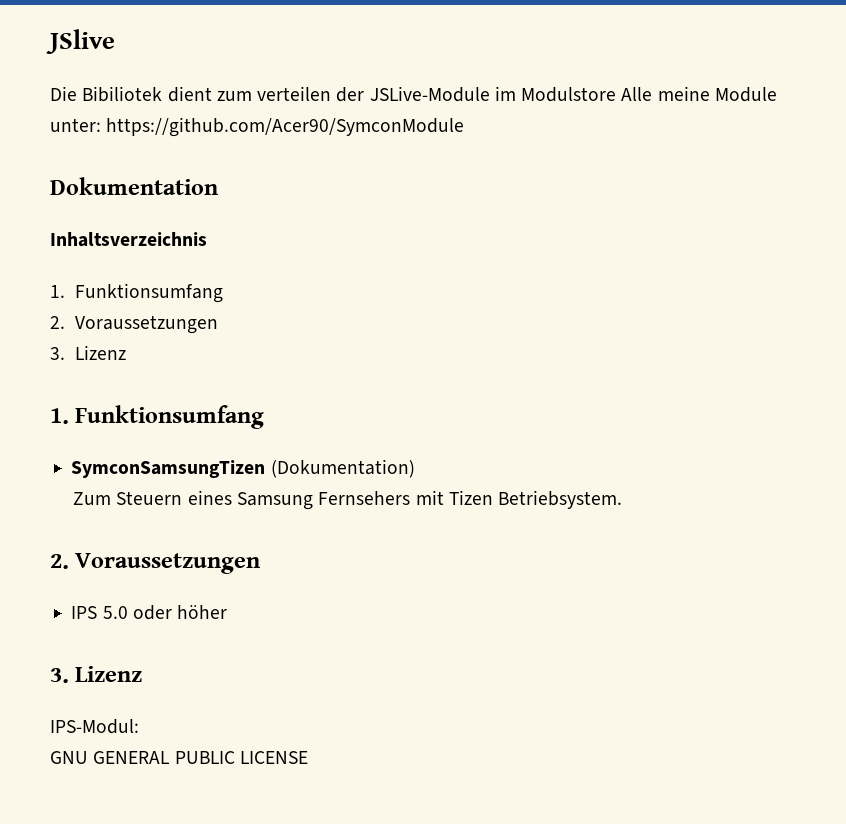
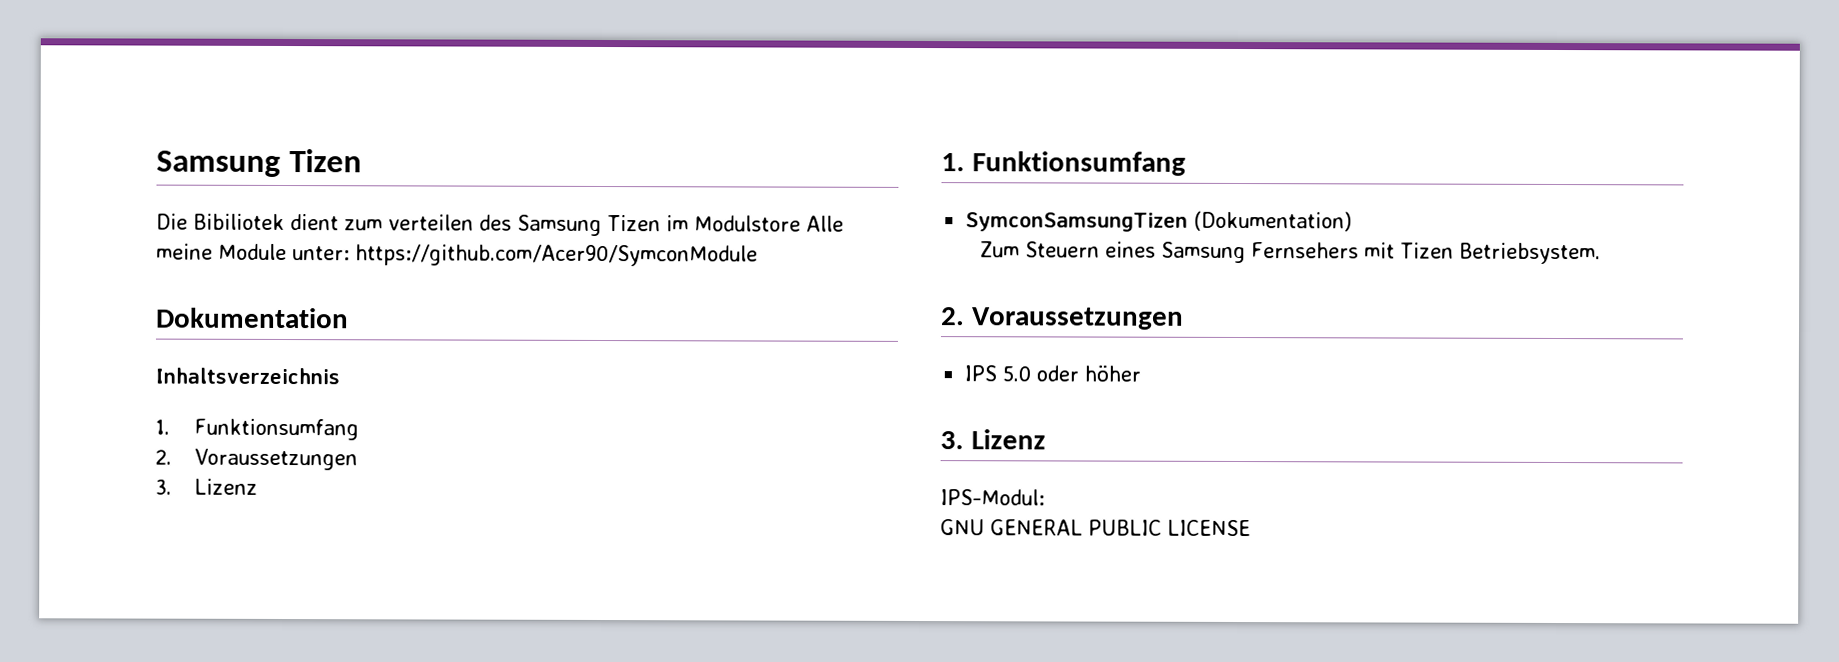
[46,29,115,54] JSlive -> [156,149,362,177] Samsung Tizen
[336,86,490,102] der JSLive-Module -> [479,214,661,236] des Samsung Tizen

